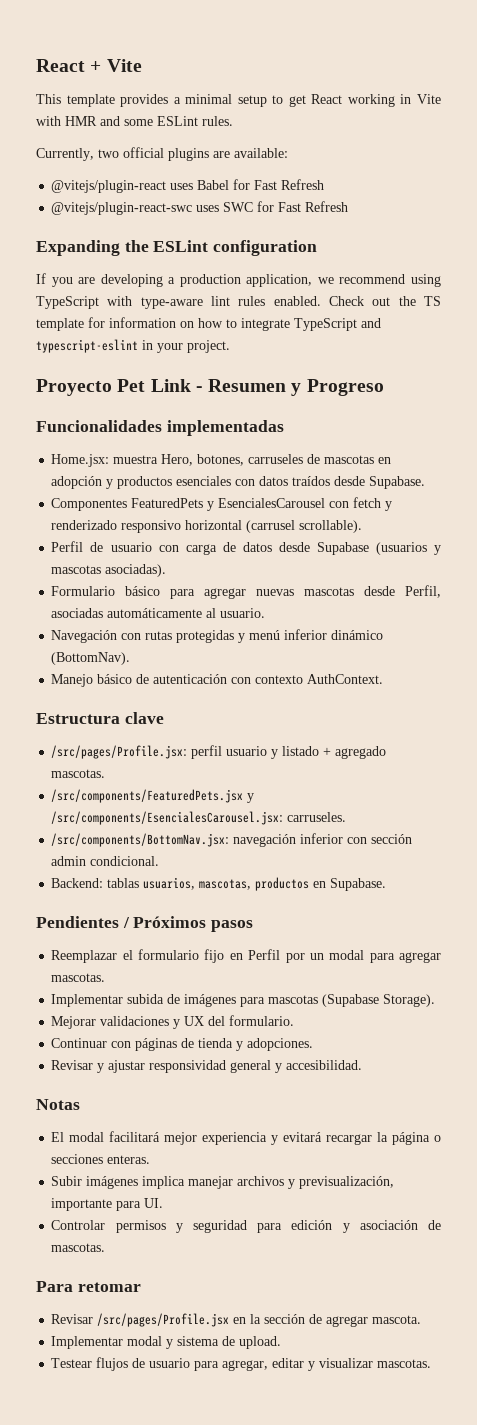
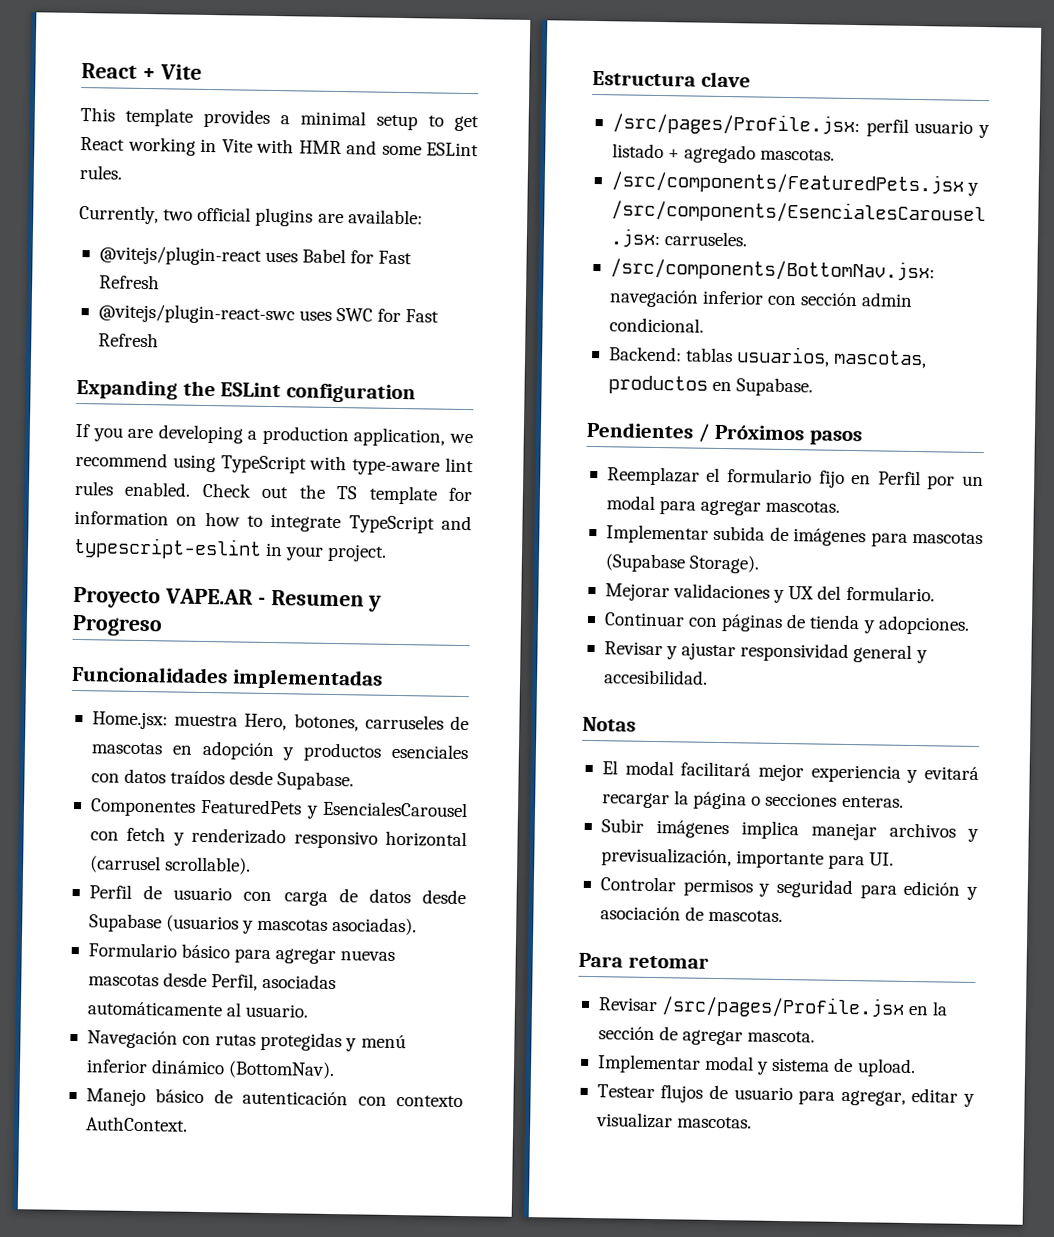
[117,379,191,392] Pet Link -> [164,588,253,605] VAPE.AR

